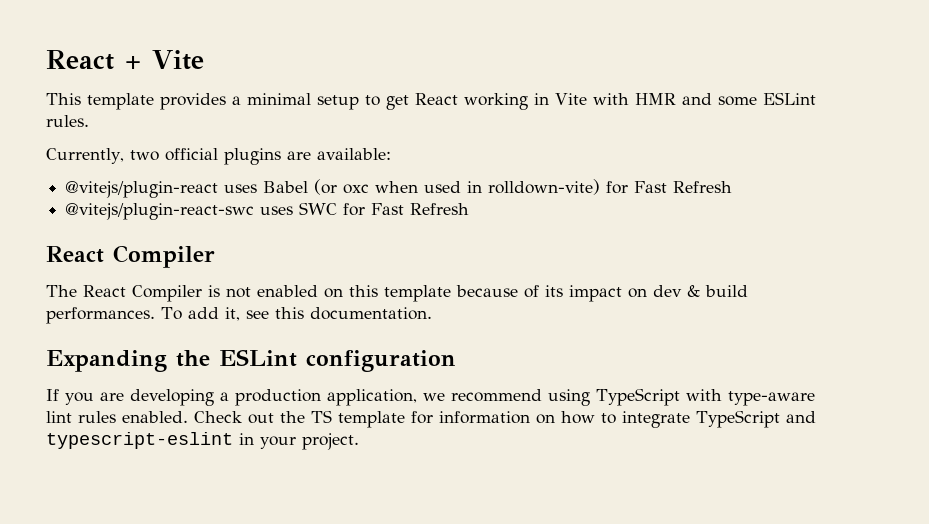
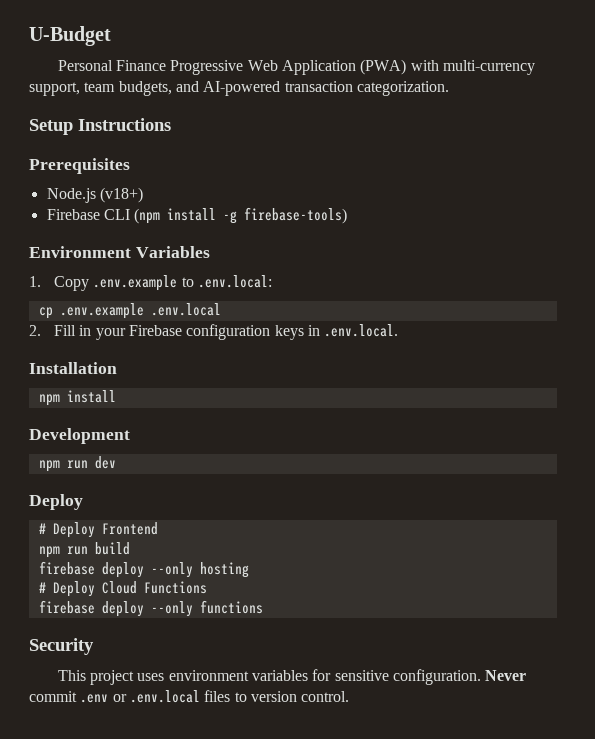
[46,50,204,70] [46,92,816,110] [46,115,89,127] [46,148,391,165] [65,179,733,198] [65,202,470,220] [46,245,215,268] [46,285,748,302] [46,307,432,324] [46,349,456,372] [46,388,815,406] [46,410,816,428] [46,432,359,450] React + Vite // This template provides a minimal setup to get React working in Vite with HMR and some ESLint rules. // Currently, two official plugins are available: // @vitejs/plugin-react uses Babel (or oxc when used in rolldown-vite) for Fast Refresh // @vitejs/plugin-react-swc uses SWC for Fast Refresh // React Compiler // The React Compiler is not enabled on this template because of its impact on dev & build performances. To add it, see this documentation. // Expanding the ESLint configuration // If you are developing a production application, we recommend using TypeScript with type-aware lint rules enabled. Check out the TS template for information on how to integrate TypeScript and typescript-eslint in your project. -> [29,26,111,46] [57,59,536,75] [29,81,449,96] [29,118,171,135] [29,158,130,174] [46,187,143,203] [46,207,348,224] [29,246,210,258] [29,275,273,291] [38,303,221,319] [29,324,399,340] [29,362,117,374] [38,390,116,406] [29,428,130,444] [38,456,116,472] [29,494,83,510] [38,522,158,538] [38,542,130,558] [38,561,249,578] [38,581,207,597] [38,600,263,617] [29,638,94,655] [57,669,527,685] [29,690,350,703] U-Budget // Personal Finance Progressive Web Application (PWA) with multi-currency support, team budgets, and AI-powered transaction categorization. // Setup Instructions // Prerequisites // Node.js (v18+) // Firebase CLI (npm install -g firebase-tools) // Environment Variables // 1. Copy .env.example to .env.local: // cp .env.example .env.local // 2. Fill in your Firebase configuration keys in .env.local. // Installation // npm install // Development // npm run dev // Deploy // # Deploy Frontend // npm run build // firebase deploy --only hosting // # Deploy Cloud Functions // firebase deploy --only functions // Security // This project uses environment variables for sensitive configuration. Never commit .env or .env.local files to version control.

